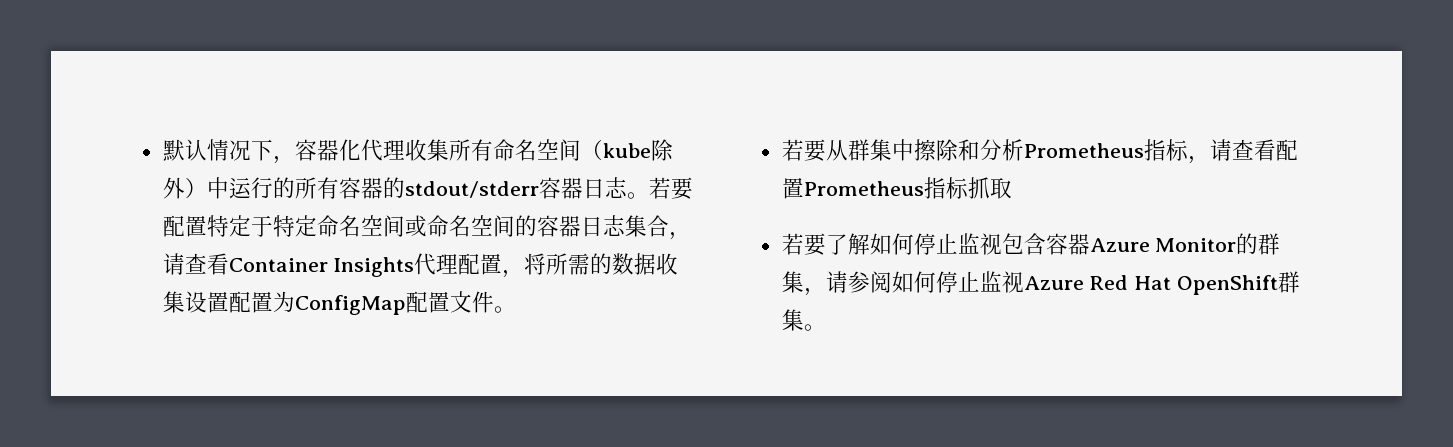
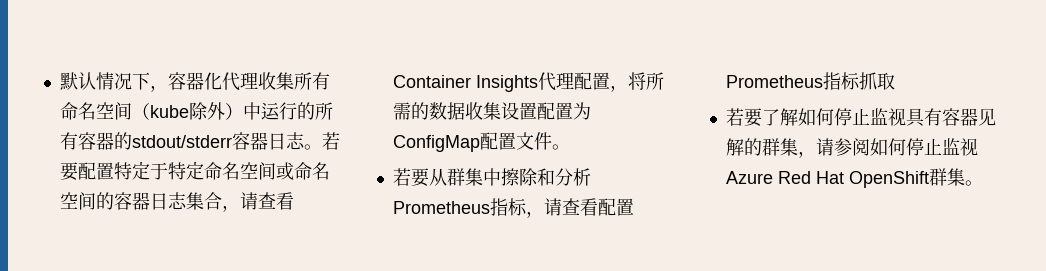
[1001,233,1237,255] 包含容器Azure Monitor -> [905,108,996,127] [725,138,744,156] 具有容器见解

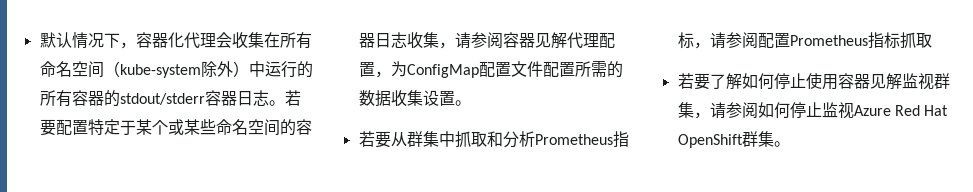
[257,72,294,90] 收集 -> [215,32,280,49] 会收集在
[149,105,189,118] kube -> [119,64,201,78] kube-system
[167,161,294,180] 特定命名空间或 -> [135,119,216,135] 某个或某些
[185,192,294,212] [392,72,646,92] 集合，请查看Container Insights代理配置，将 -> [406,32,615,49] [358,61,575,78] 收集，请参阅容器见解代理配置，为ConfigMap配置文件配置
[536,102,591,120] [392,132,552,152] 配置为ConfigMap配置文件 -> (455, 98) none
[500,168,538,186] 擦除 -> [454,131,487,148] 抓取
[561,198,598,216] 查看 -> [725,32,758,48] 参阅
[869,108,996,127] [725,138,762,156] 监视具有容器见解的 -> [805,73,934,90] 使用容器见解监视

